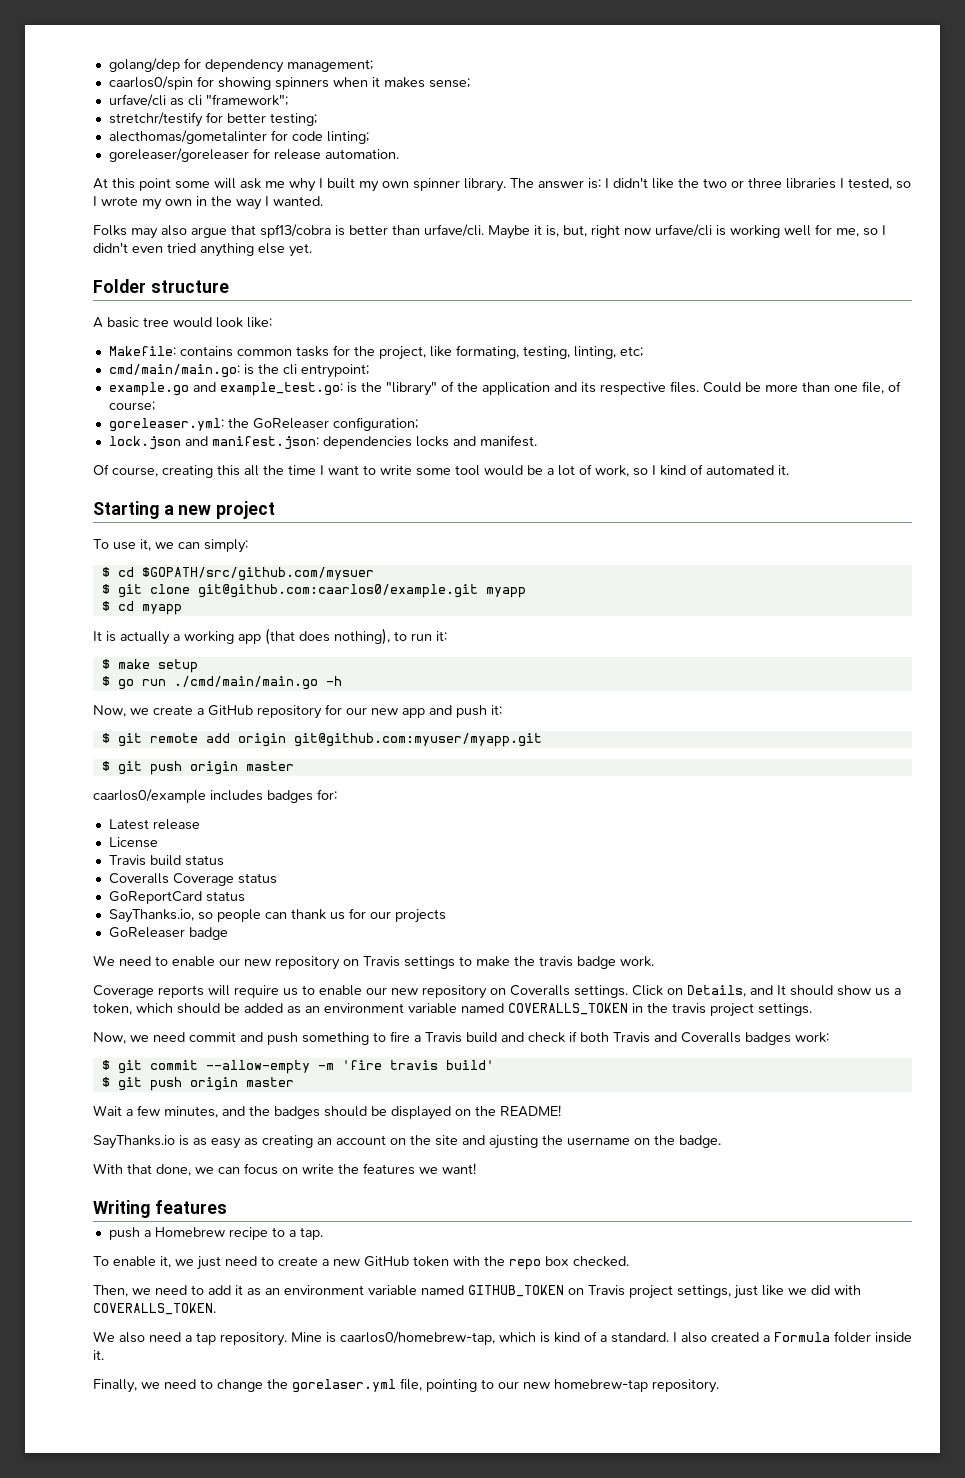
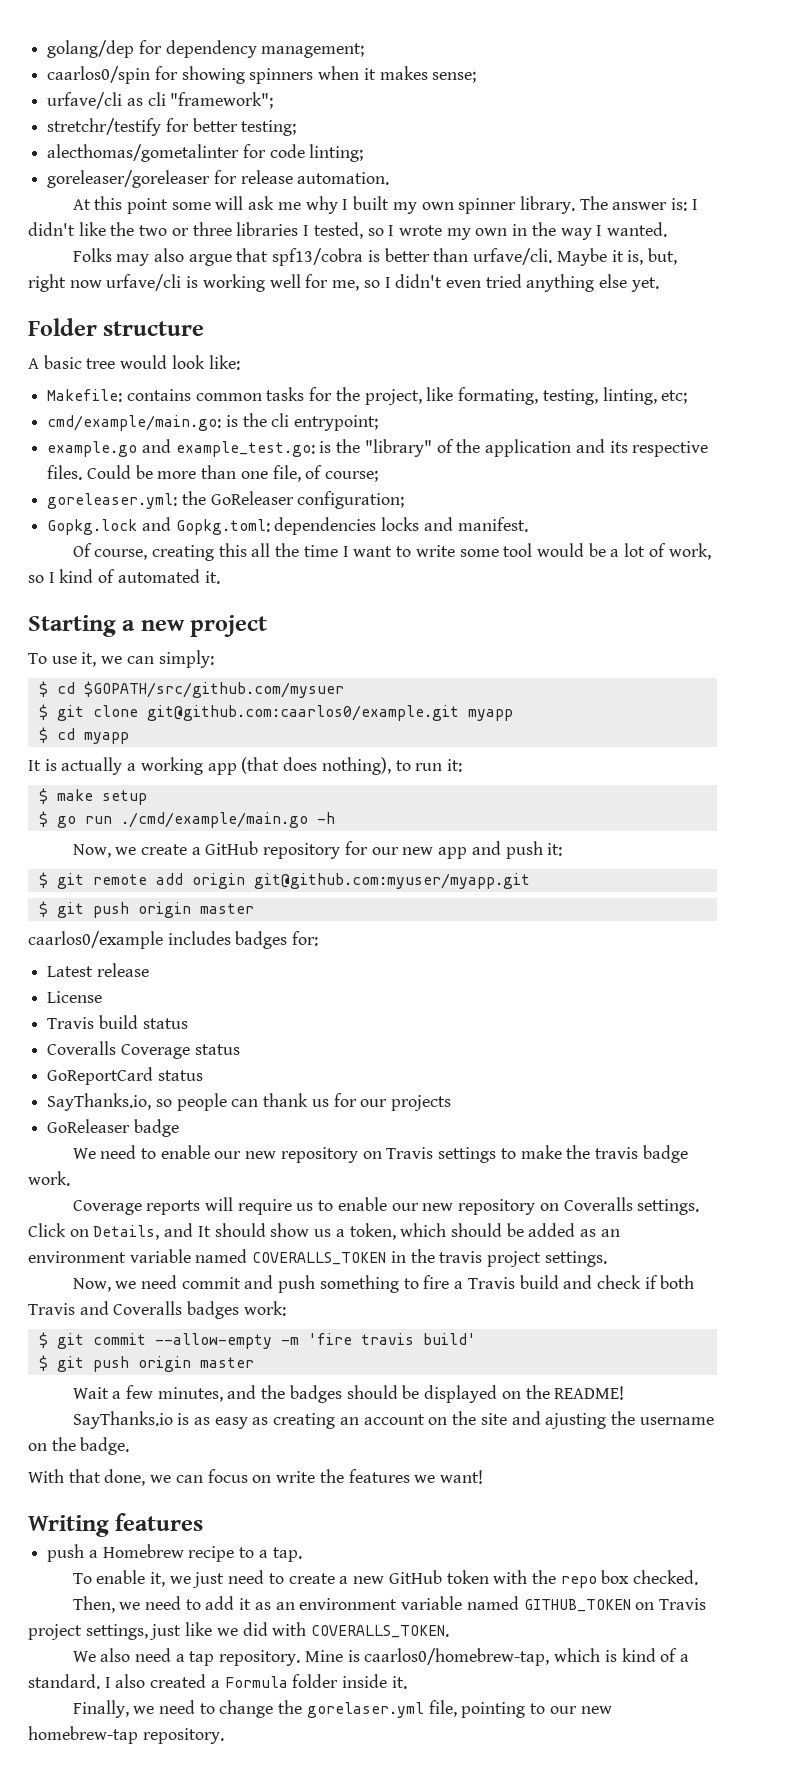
[108,364,240,378] cmd/main/main.go: -> [47,415,222,431] cmd/example/main.go:
[108,436,319,450] lock.json and manifest.json: -> [47,517,270,535] Gopkg.lock and Gopkg.toml:
[173,676,318,690] ./cmd/main/main.go -> [120,812,308,828] ./cmd/example/main.go

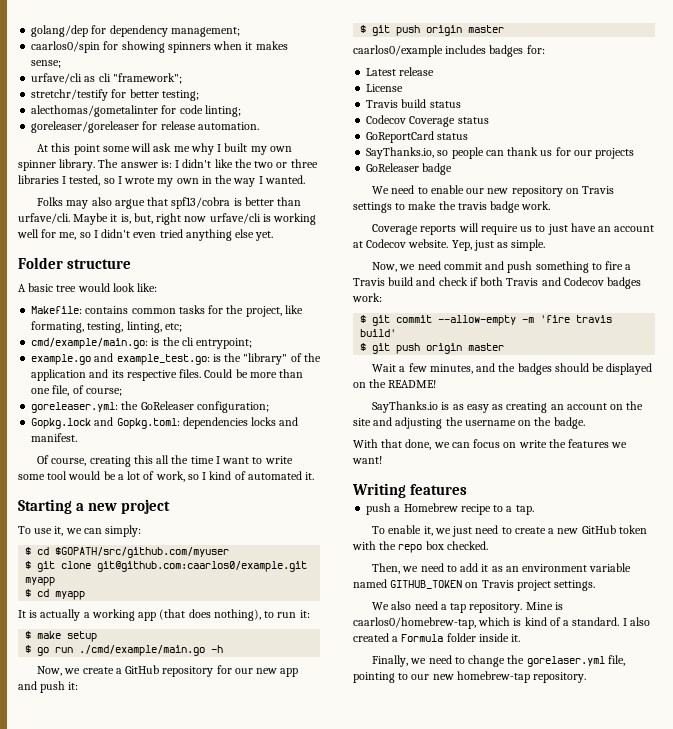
[83,681,344,698] $GOPATH/src/github.com/mysuer -> [55,547,230,558] $GOPATH/src/github.com/myuser
[38,872,530,889] // $ git remote add origin git@github.com:myuser/myapp.git -> (79, 686) none
[47,1041,117,1055] Coveralls -> [366,115,407,124] Codecov
[337,1197,700,1215] [28,1223,620,1240] [28,1249,607,1267] enable our new repository on Coveralls settings. Click on Details, and It should show us a token, which should be added as an environment variable named COVERALLS_TOKEN in the travis project settings. -> [547,223,655,235] [353,239,546,251] just have an account at Codecov website. Yep, just as simple.
[113,1301,183,1315] Coveralls -> [563,277,604,286] Codecov
[545,1413,607,1429] ajusting -> [395,417,443,429] adjusting
[85,1622,450,1640] settings, just like we did with COVERALLS_TOKEN. -> [554,580,596,591] settings.

